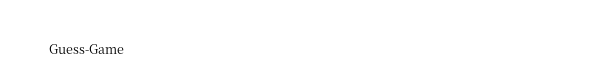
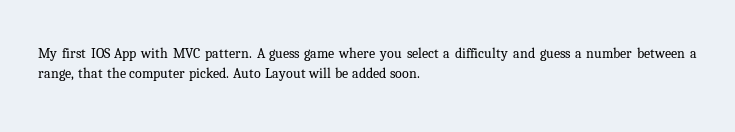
[49,44,124,54] Guess-Game -> [38,47,697,61] [38,67,420,81] My first IOS App with MVC pattern. A guess game where you select a difficulty and guess a number between a range, that the computer picked. Auto Layout will be added soon.

